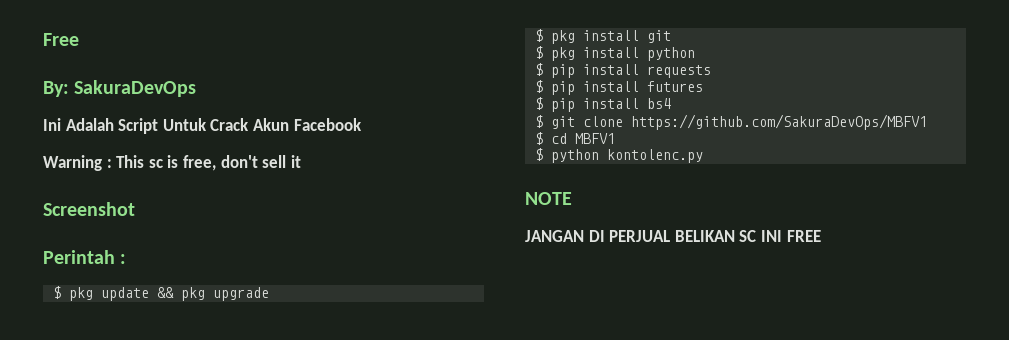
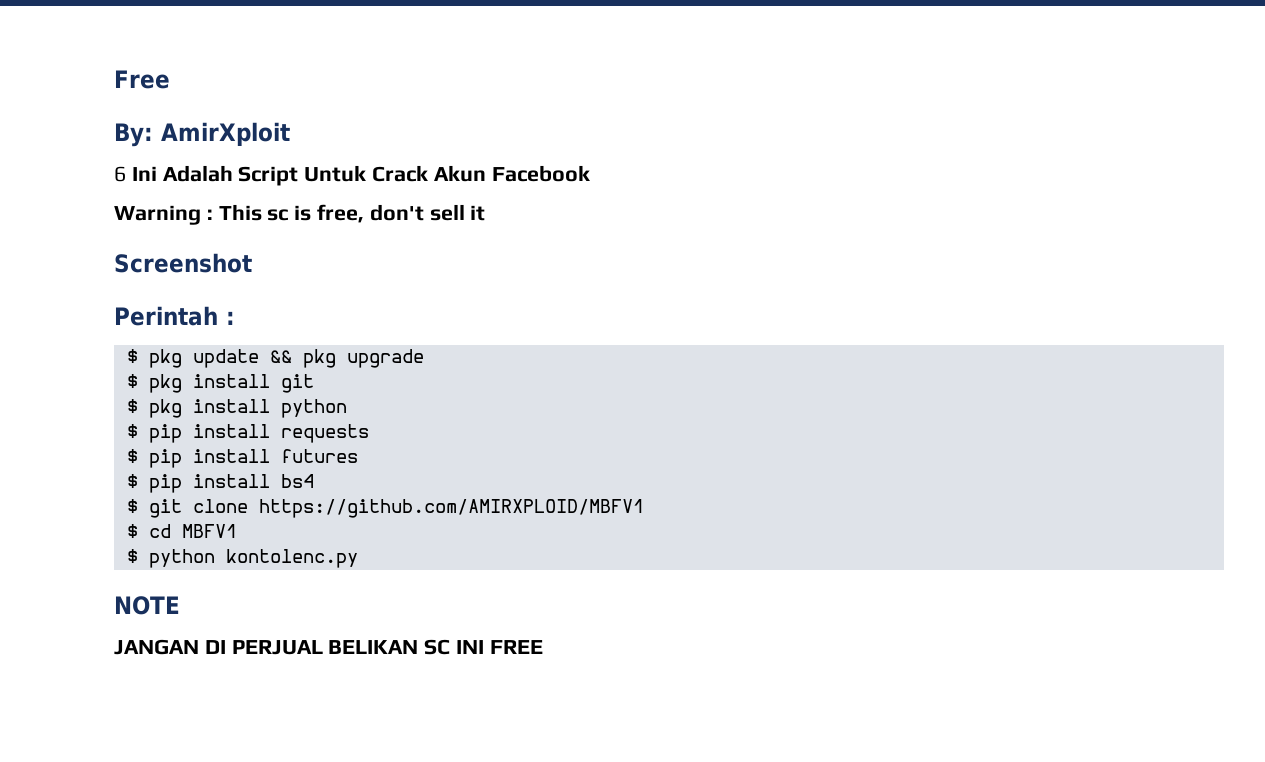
[74,80,197,97] SakuraDevOps // -> [161,122,290,146] [114,166,126,182] AmirXploit // 6
[631,114,928,130] https://github.com/SakuraDevOps/MBFV1 -> [258,499,644,518] https://github.com/AMIRXPLOID/MBFV1

